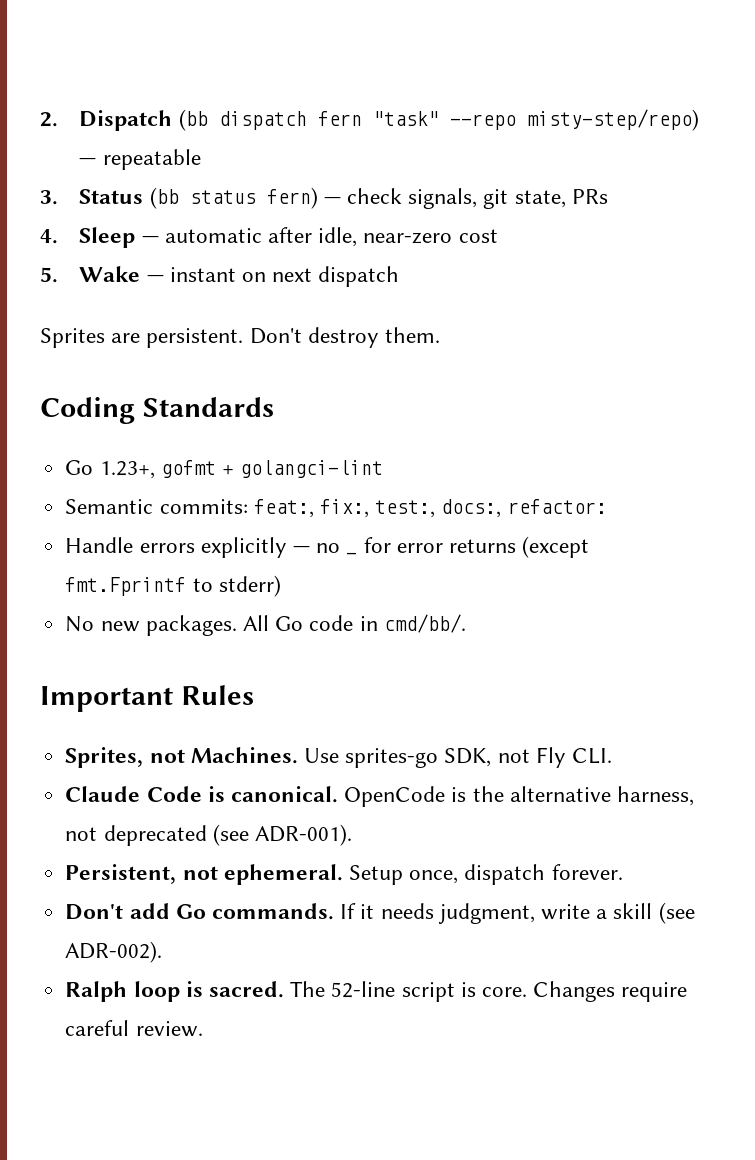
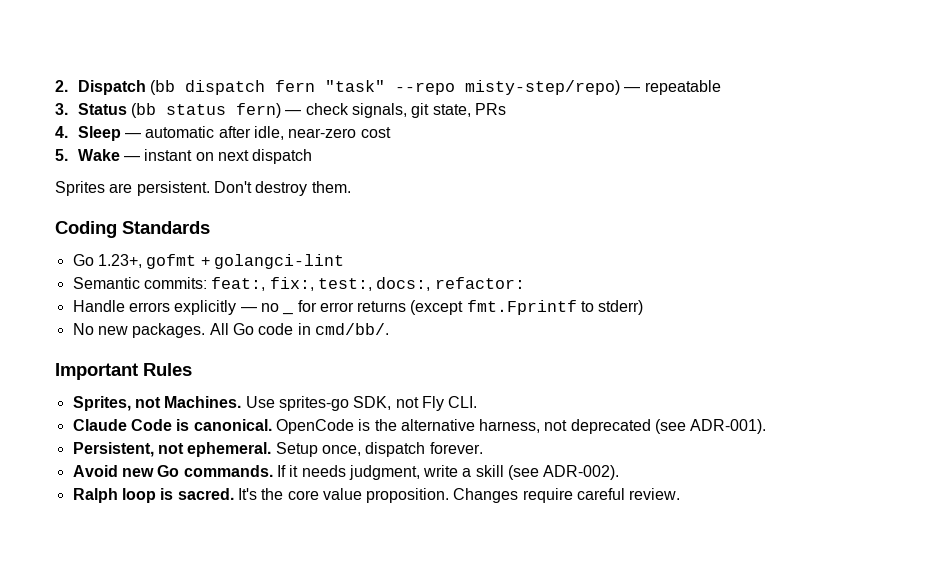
[65,903,170,920] Don't add -> [72,465,154,477] Avoid new
[290,981,527,1002] The 52-line script is core. -> [237,488,450,503] It's the core value proposition.

